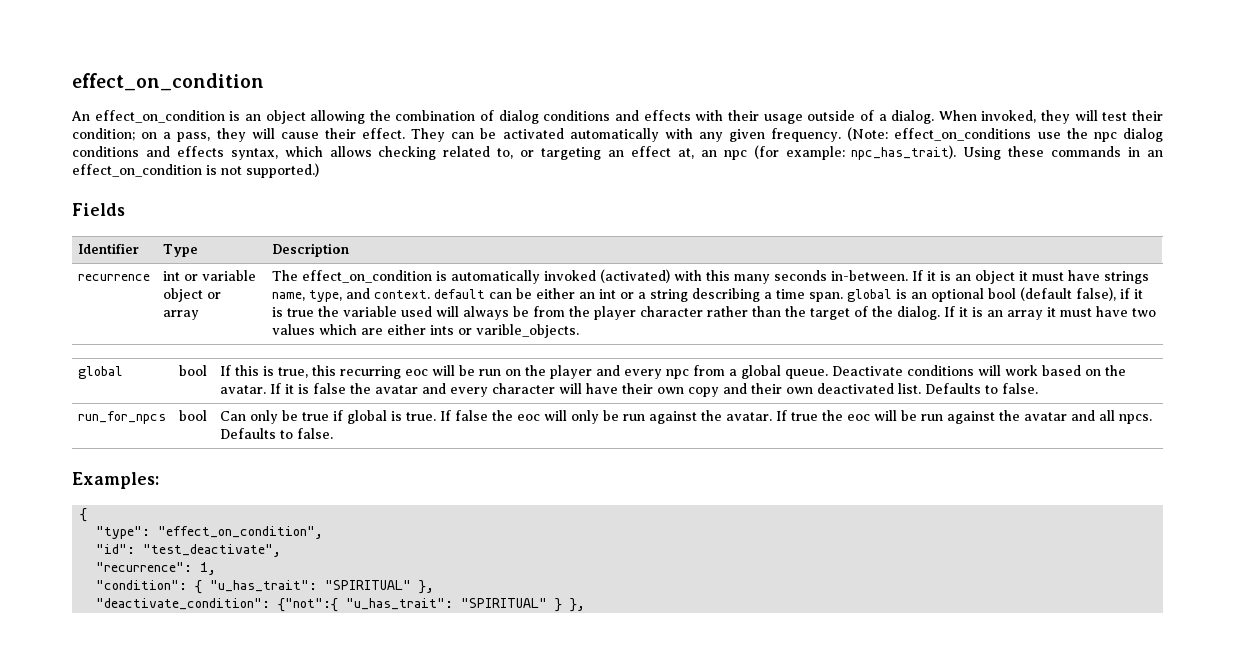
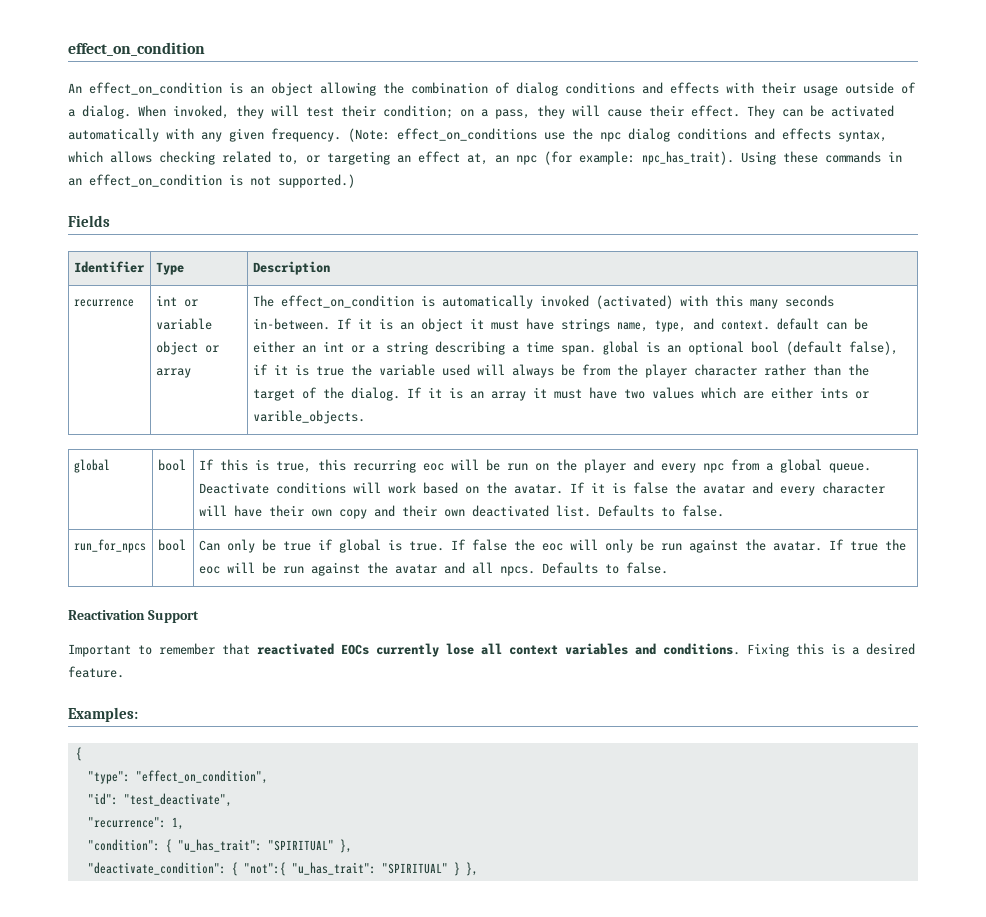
(334, 433) none -> [68,610,199,623] [68,643,915,657] [68,666,124,678] // Reactivation Support // Important to remember that reactivated EOCs currently lose all context variables and conditions. Fixing this is a desired feature.
[278,598,339,612] {"not":{ -> [231,862,286,876] { "not":{

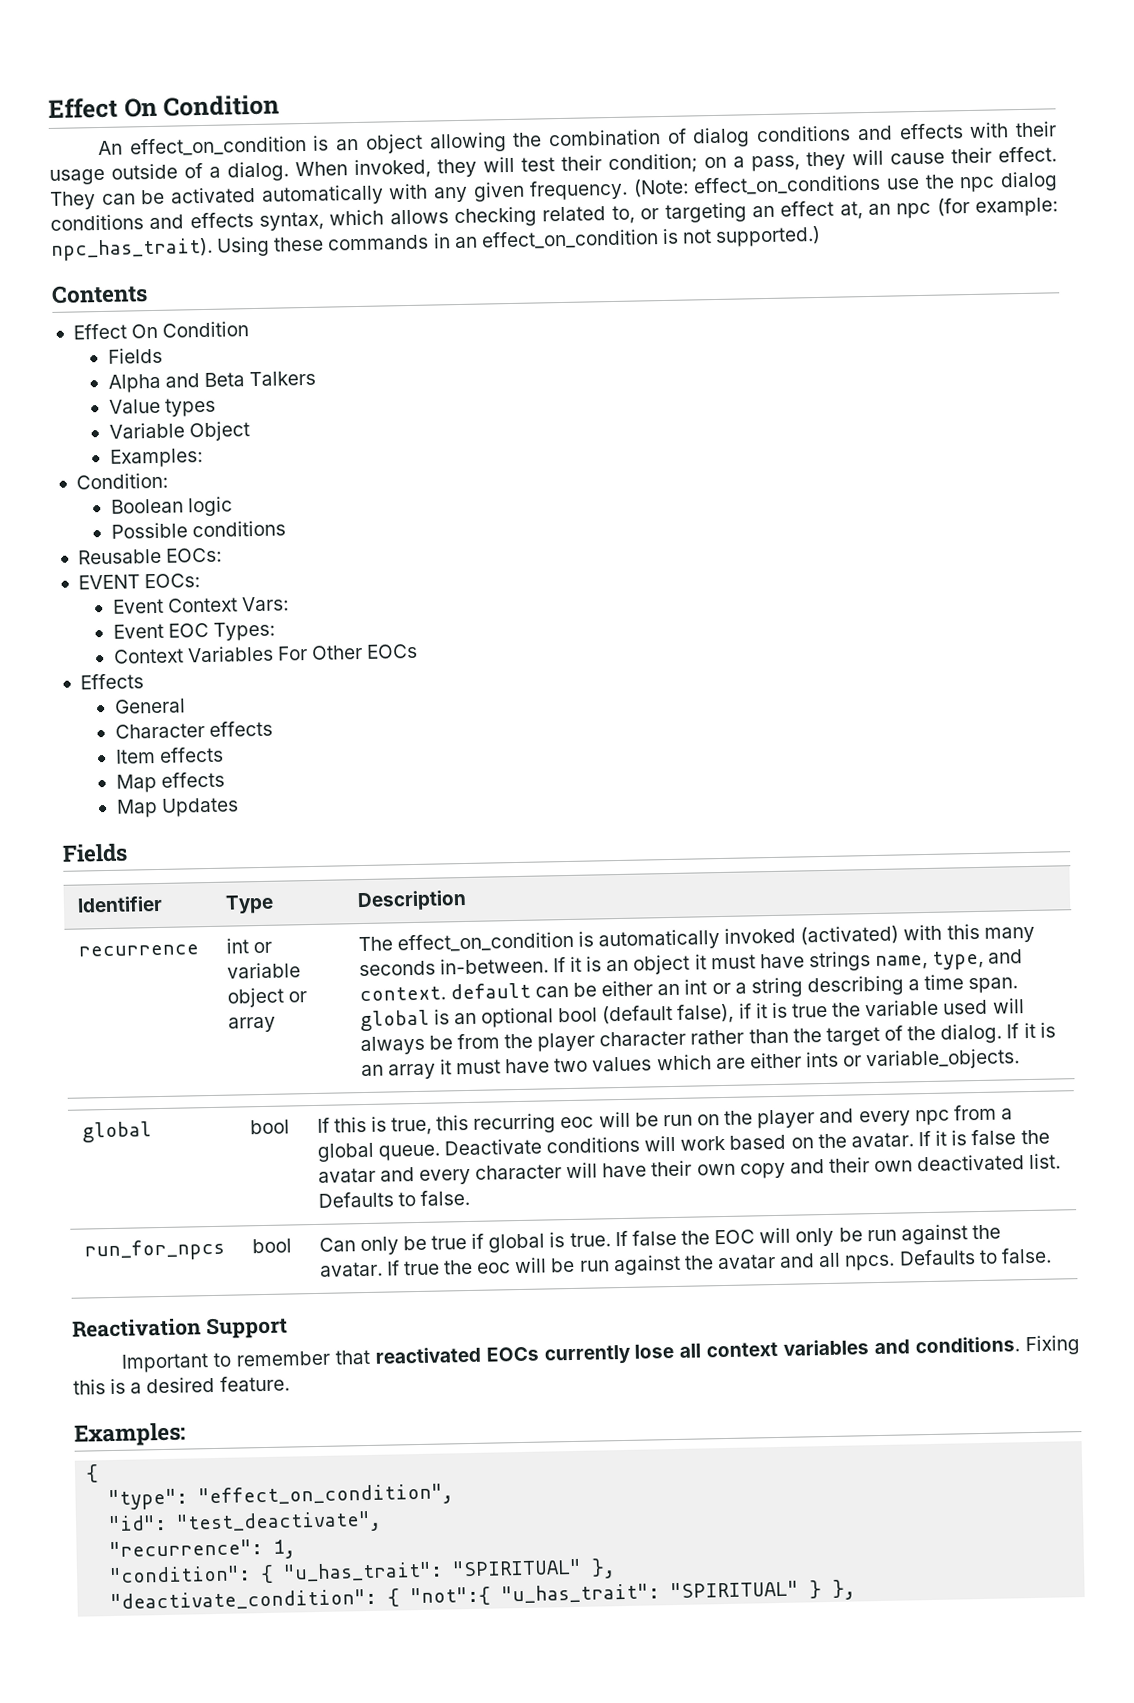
[68,42,205,56] effect_on_condition -> [48,94,281,119] Effect On Condition
(355, 181) none -> [51,284,148,304] [72,321,250,340] [107,347,163,364] [107,370,316,393] [108,397,216,417] [108,421,250,442] [109,448,203,468] [75,472,168,490] [110,496,233,517] [110,520,286,539] [77,547,223,565] [77,573,201,590] [111,596,289,614] [112,621,275,641] [112,643,419,664] [79,673,144,690] [113,698,186,714] [114,720,273,739] [114,746,224,764] [115,771,225,793] [115,797,239,818] // Contents // Effect On Condition // Fields // Alpha and Beta Talkers // Value types // Variable Object // Examples: // Condition: // Boolean logic // Possible conditions // Reusable EOCs: // EVENT EOCs: // Event Context Vars: // Event EOC Types: // Context Variables For Other EOCs // Effects // General // Character effects // Item effects // Map effects // Map Updates
[252,410,365,424] varible_objects. -> [865,1048,1021,1071] variable_objects.
[541,543,563,551] eoc -> [714,1229,756,1245] EOC

